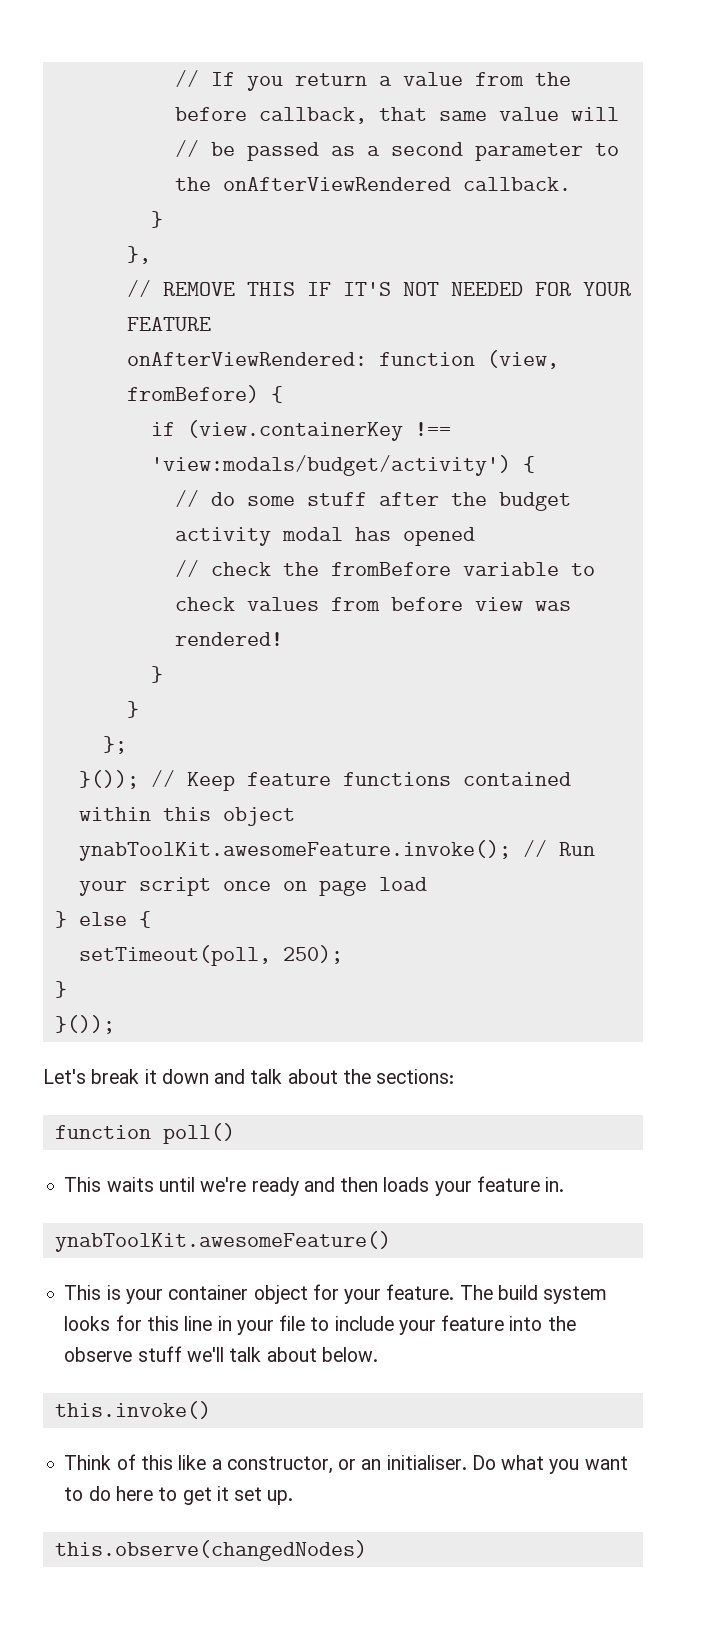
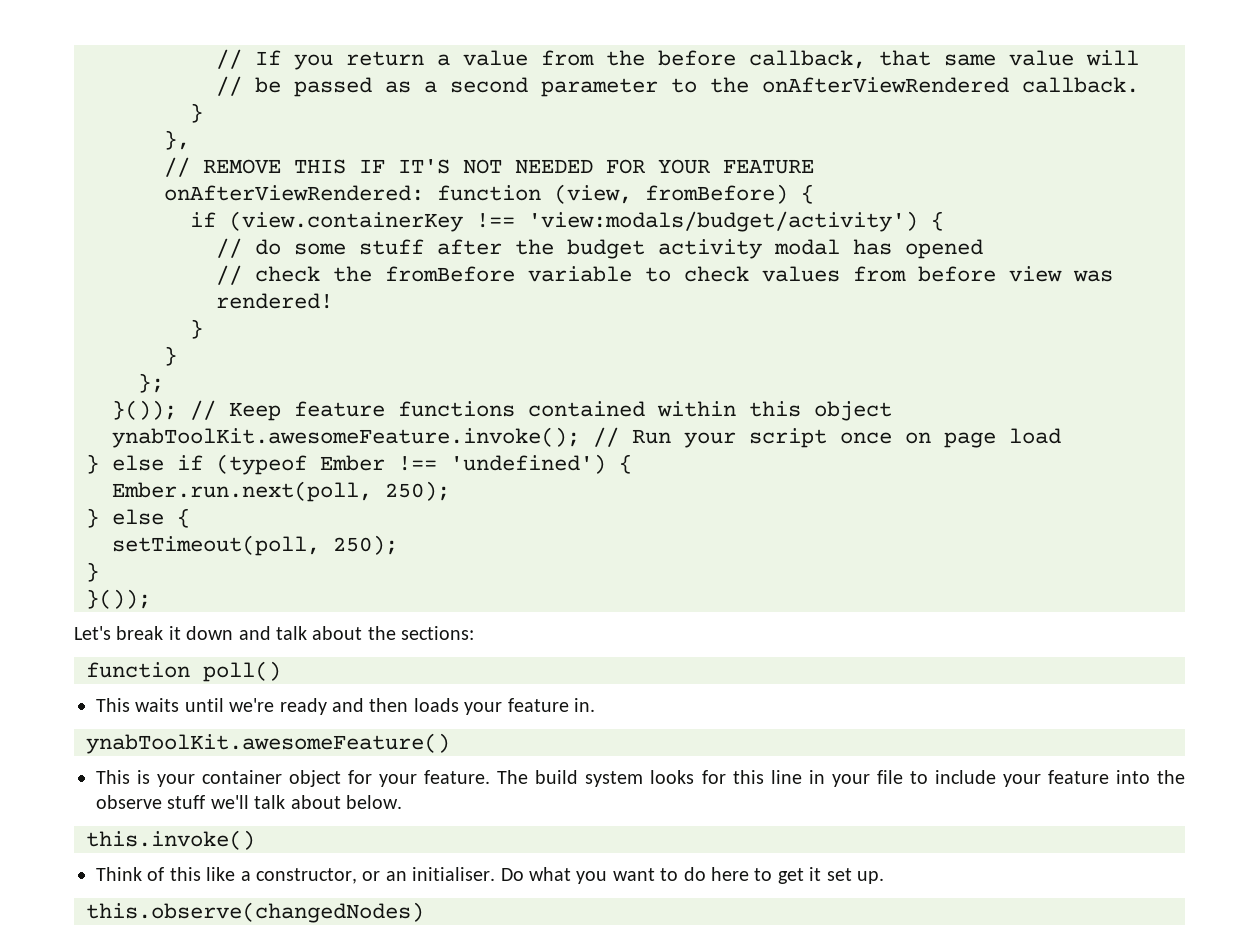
(427, 884) none -> [86,454,632,475] [112,481,450,502] // } else if (typeof Ember !== 'undefined') { // Ember.run.next(poll, 250);

